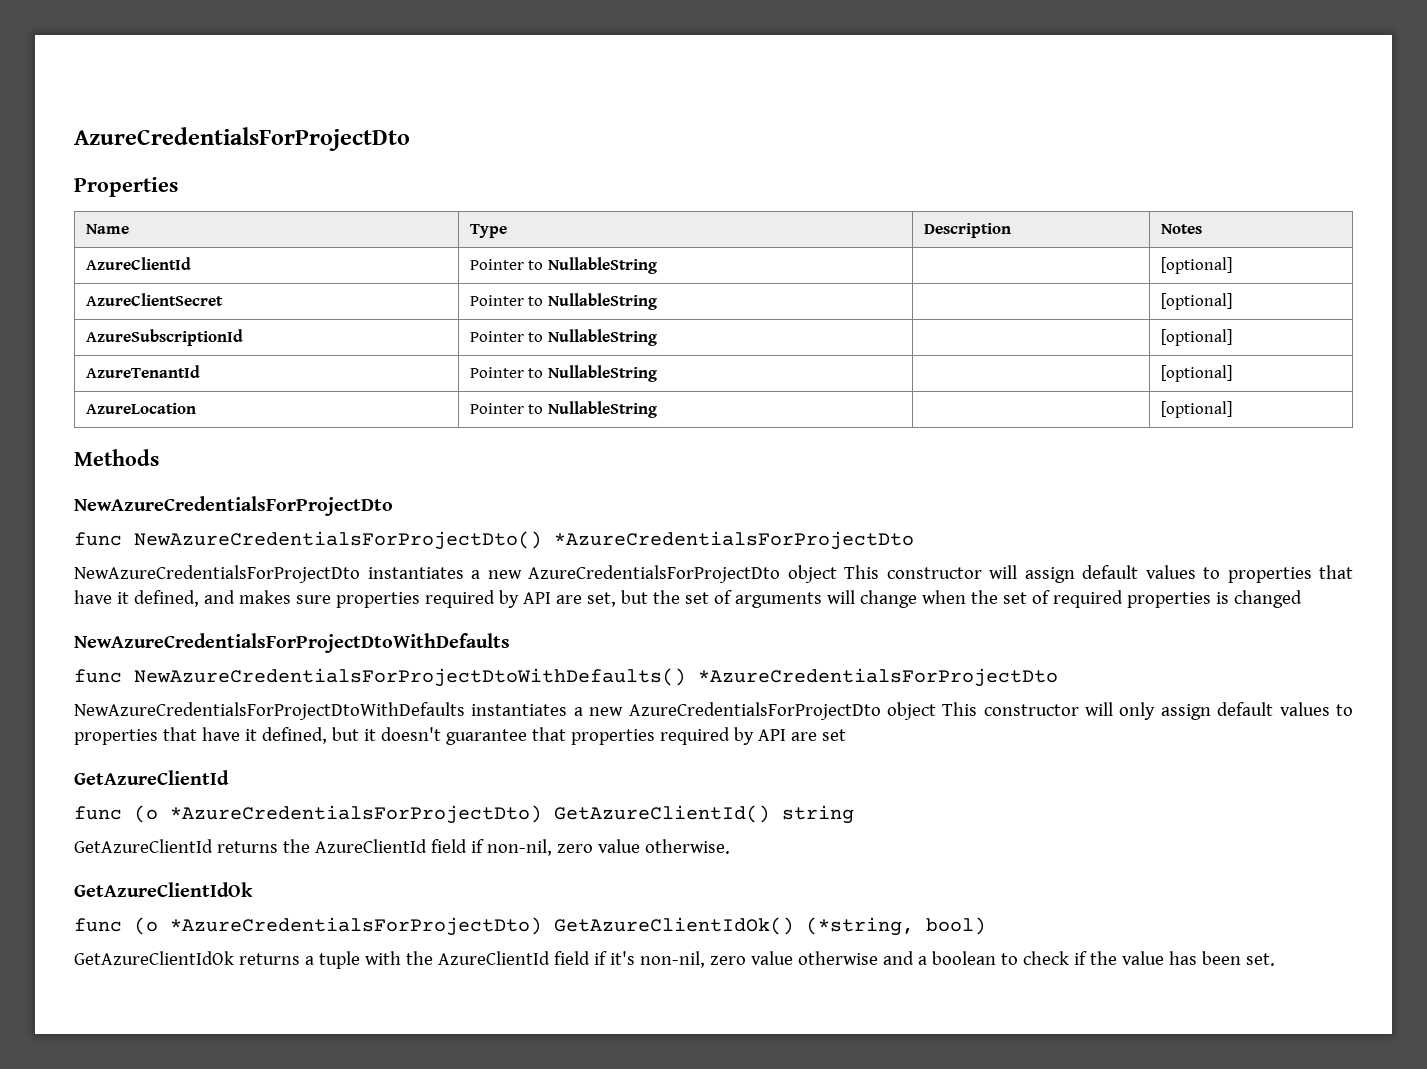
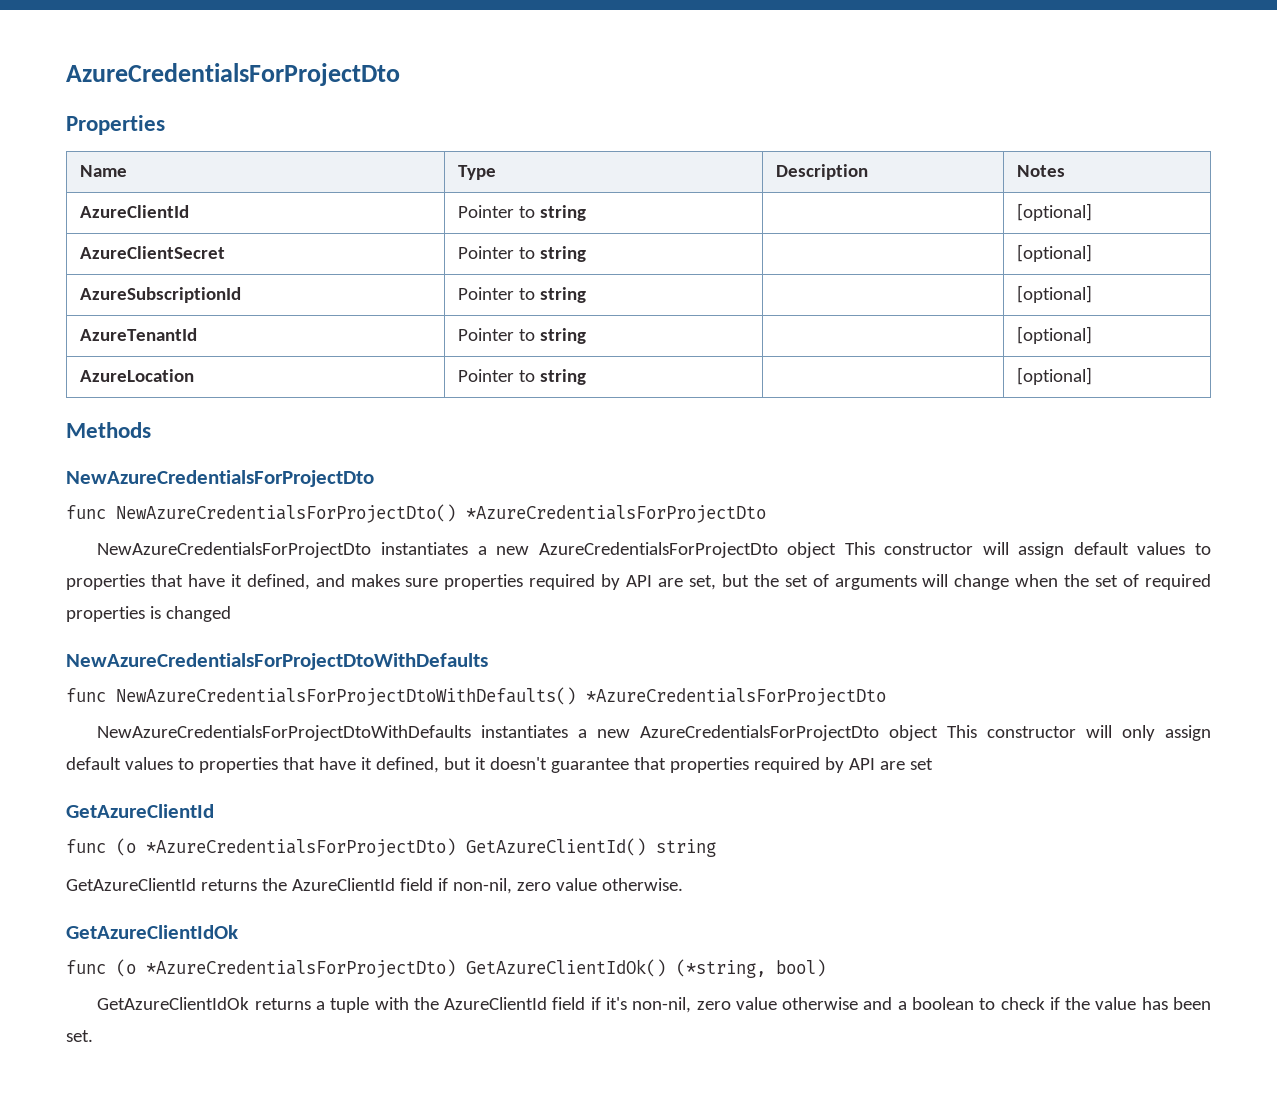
[547,257,657,274] NullableString -> [539,205,586,221] string
[547,293,657,310] NullableString -> [539,246,586,262] string
[547,329,657,346] NullableString -> [539,287,586,303] string
[547,365,657,382] NullableString -> [539,328,586,344] string
[547,401,657,418] NullableString -> [539,369,586,385] string

